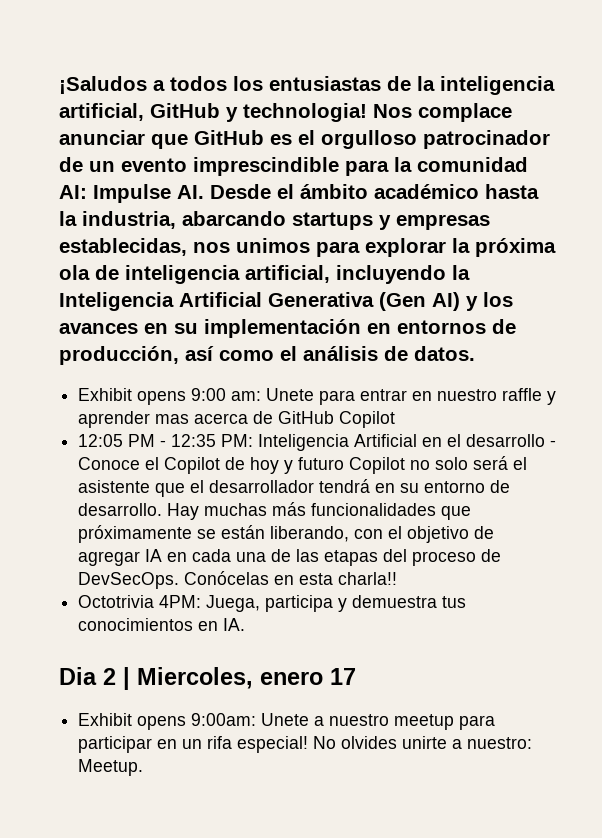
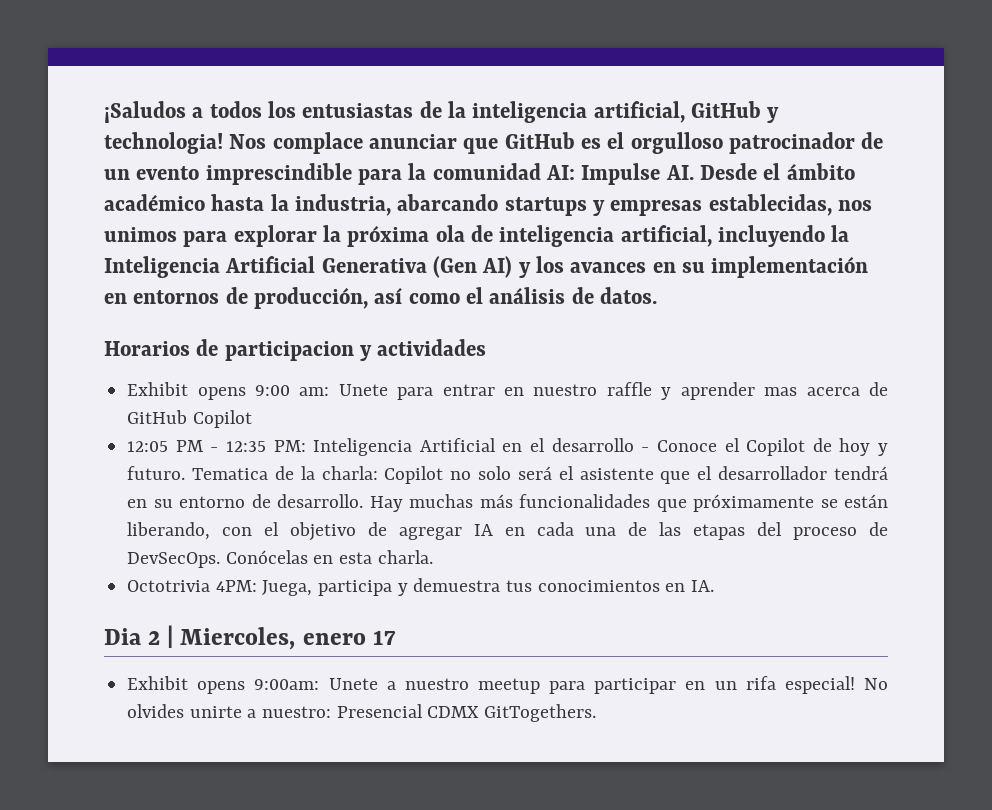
(475, 353) none -> [104,339,487,361] // Horarios de participacion y actividades
[298,457,345,470] futuro -> [127,466,378,480] futuro. Tematica de la charla:
[338,572,398,585] charla!! -> [377,550,433,564] charla.
[78,759,144,776] Meetup. -> [336,704,597,722] Presencial CDMX GitTogethers.

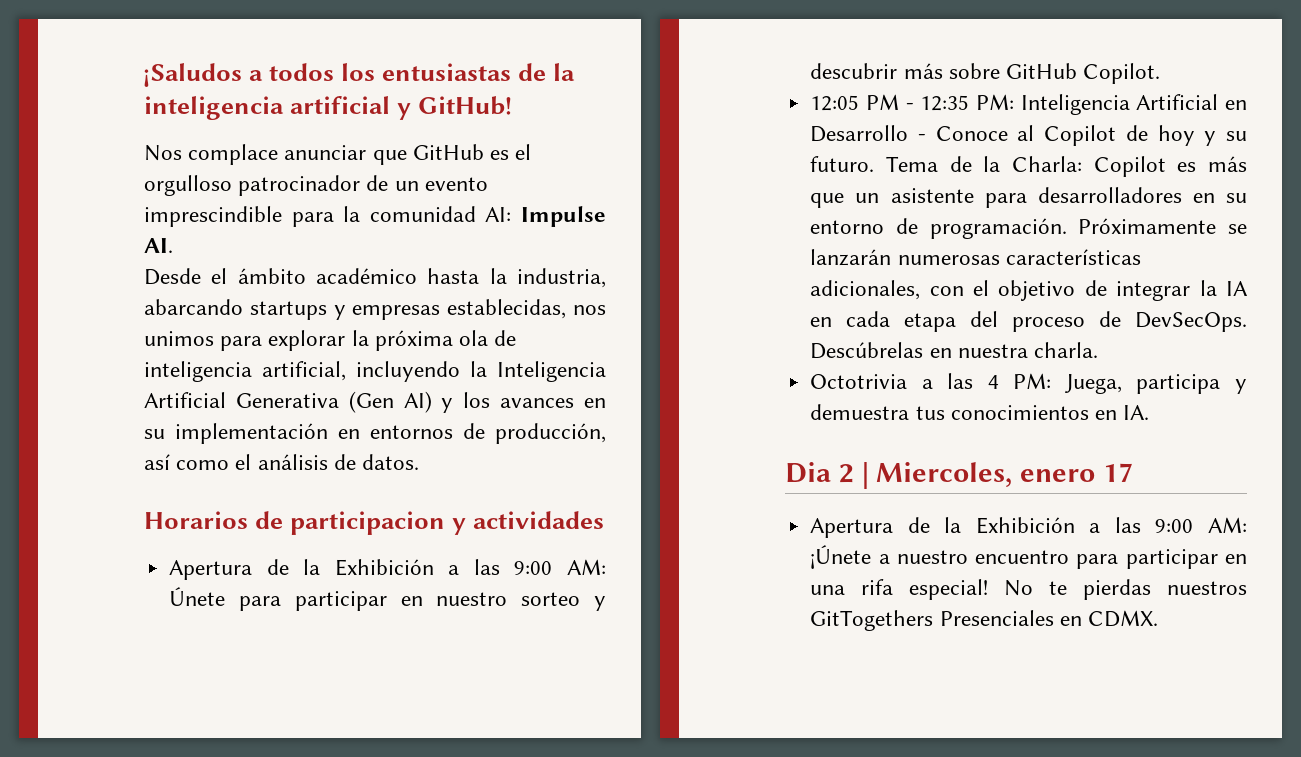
[593,101,780,123] [104,132,223,154] artificial, GitHub y technologia! -> [290,96,513,120] artificial y GitHub! //
(694, 172) none -> (173, 245) //
[127,382,889,400] [127,410,252,428] Exhibit opens 9:00 am: Unete para entrar en nuestro raffle y aprender mas acerca de GitHub Copilot -> [169,559,606,580] [169,587,606,611] [810,63,1161,84] Apertura de la Exhibición a las 9:00 AM: Únete para participar en nuestro sorteo y descubrir más sobre GitHub Copilot.
[530,438,634,452] el desarrollo -> [810,125,909,142] Desarrollo
[724,438,740,452] el -> [1017,125,1035,141] al
[127,466,889,484] [127,494,889,512] [127,522,211,540] futuro. Tematica de la charla: Copilot no solo será el asistente que el desarrollador tendrá en su entorno de desarrollo. Hay muchas más funcionalidades que próximamente se están liberando, -> [1226,131,1247,141] [810,156,1247,177] [810,187,1247,208] [810,218,1247,239] [810,249,1141,266] [810,280,921,300] su futuro. Tema de la Charla: Copilot es más que un asistente para desarrolladores en su entorno de programación. Próximamente se lanzarán numerosas características adicionales,
[398,527,462,540] agregar -> [1116,280,1217,301] integrar la
[585,522,746,540] una de las etapas -> [904,313,957,332] etapa
[225,550,373,564] Conócelas en esta -> [810,342,1028,359] Descúbrelas en nuestra
[215,580,257,592] 4PM: -> [921,373,1052,389] a las 4 PM:
[127,676,378,694] Exhibit opens 9:00am: Unete -> [810,517,1247,538] [810,545,872,569] Apertura de la Exhibición a las 9:00 AM: ¡Únete
[477,678,737,694] meetup para participar en un -> [975,549,1247,569] [810,585,846,595] encuentro para participar en una
[127,704,597,722] olvides unirte a nuestro: Presencial CDMX GitTogethers. -> [1049,579,1247,600] [810,610,1158,631] te pierdas nuestros GitTogethers Presenciales en CDMX.

